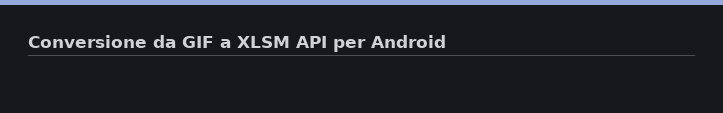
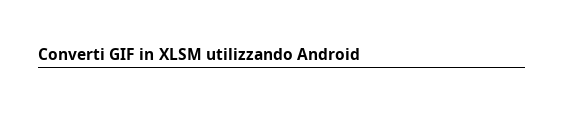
[28,35,366,52] Conversione da GIF a XLSM API per -> [38,48,293,60] Converti GIF in XLSM utilizzando

